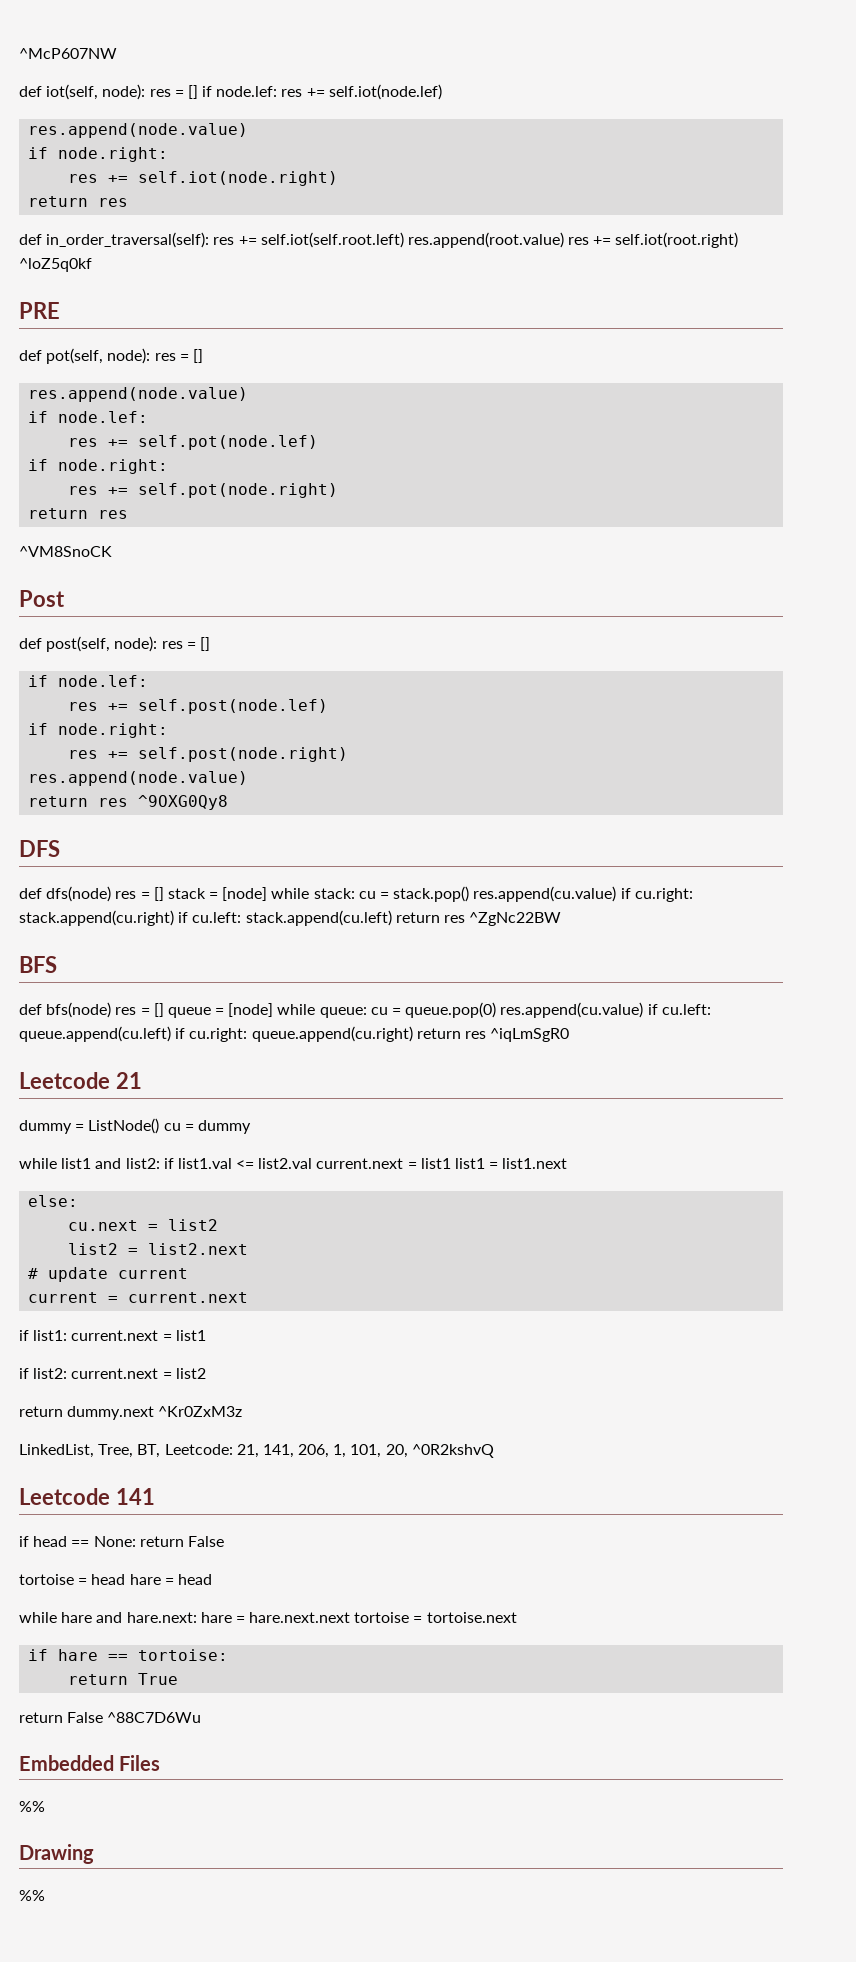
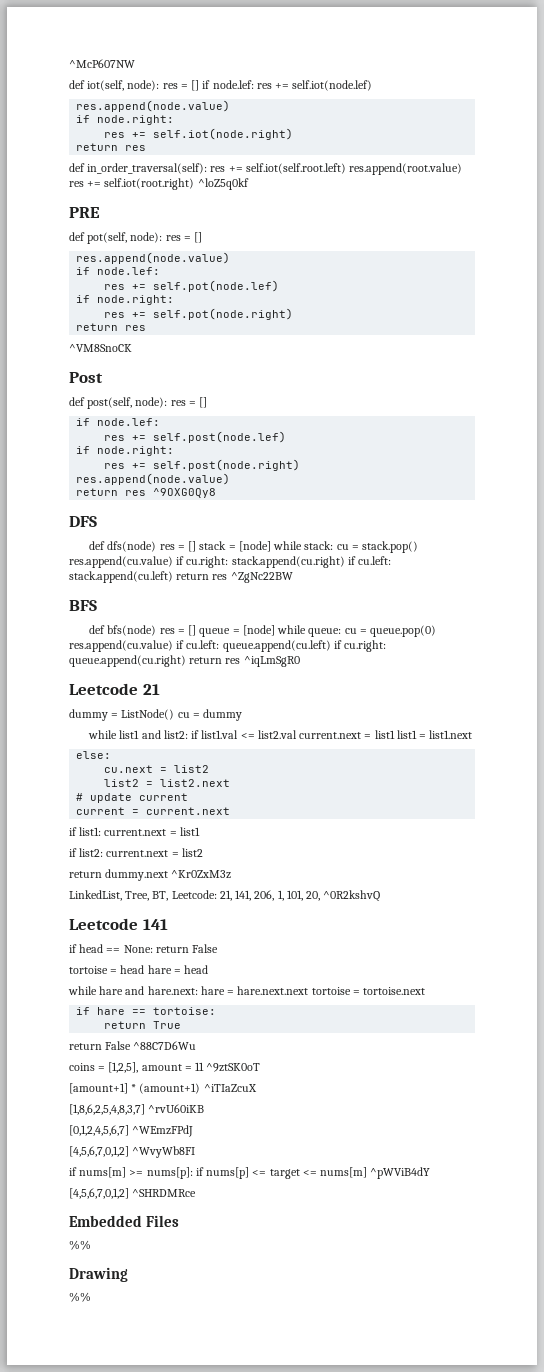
(202, 1717) none -> [69,1062,261,1073] [69,1083,257,1094] [69,1104,205,1115] [69,1125,194,1137] [69,1146,196,1158] [69,1167,431,1179] [69,1188,197,1199] // coins = [1,2,5], amount = 11 ^9ztSK0oT // [amount+1] * (amount+1) ^iTIaZcuX // [1,8,6,2,5,4,8,3,7] ^rvU60iKB // [0,1,2,4,5,6,7] ^WEmzFPdJ // [4,5,6,7,0,1,2] ^WvyWb8FI // if nums[m] >= nums[p]: if nums[p] <= target <= nums[m] ^pWViB4dY // [4,5,6,7,0,1,2] ^SHRDMRce

